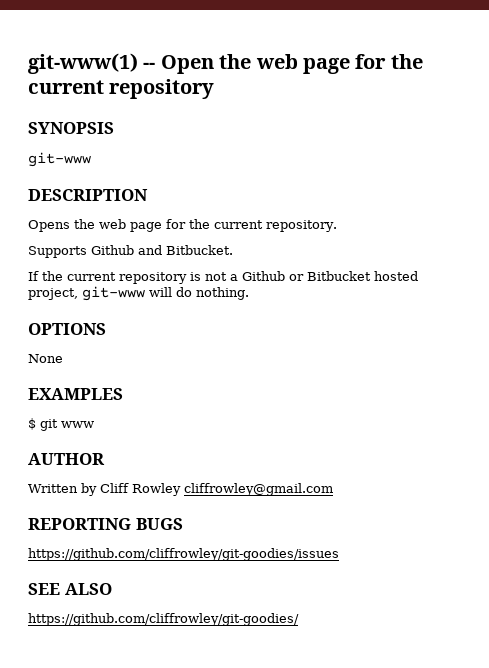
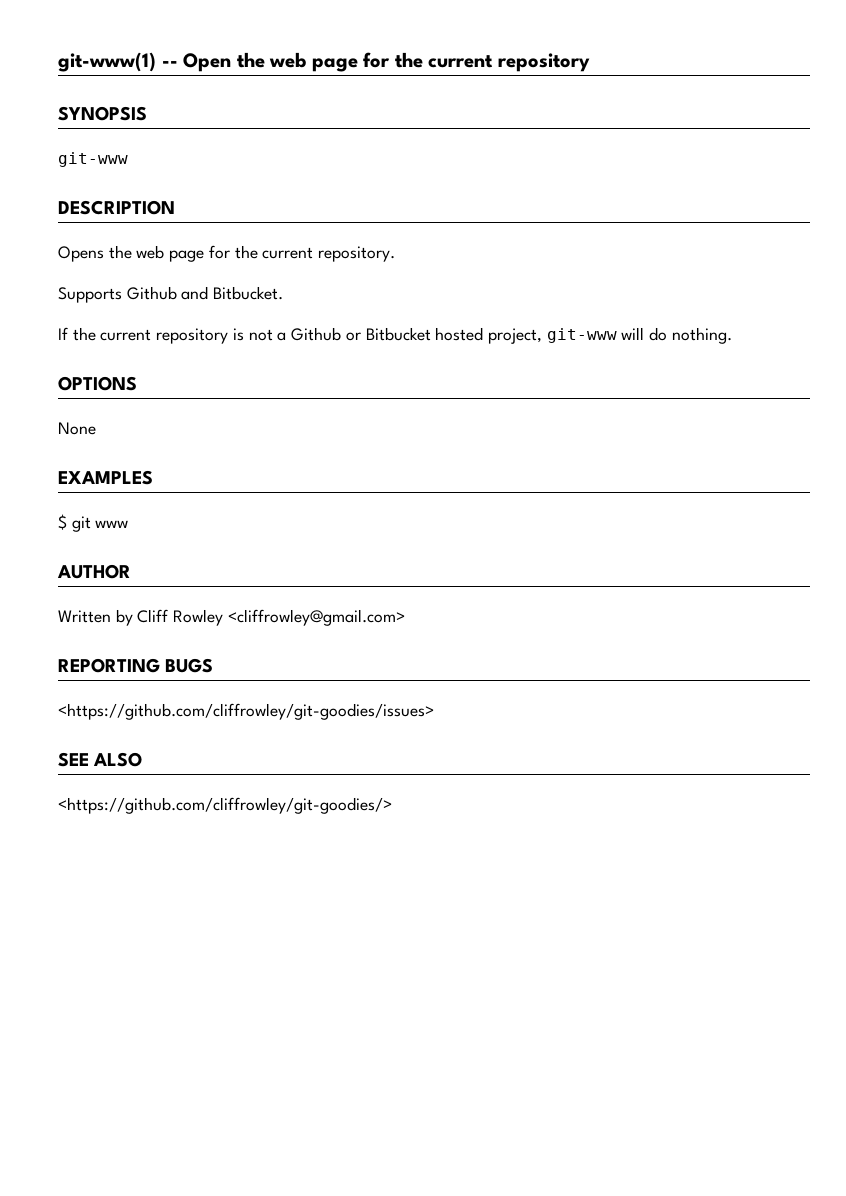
[184,483,333,496] cliffrowley@gmail.com -> [227,609,405,626] <cliffrowley@gmail.com>
[28,548,339,561] https://github.com/cliffrowley/git-goodies/issues -> [58,703,434,720] <https://github.com/cliffrowley/git-goodies/issues>
[28,613,299,626] https://github.com/cliffrowley/git-goodies/ -> [58,797,392,814] <https://github.com/cliffrowley/git-goodies/>

